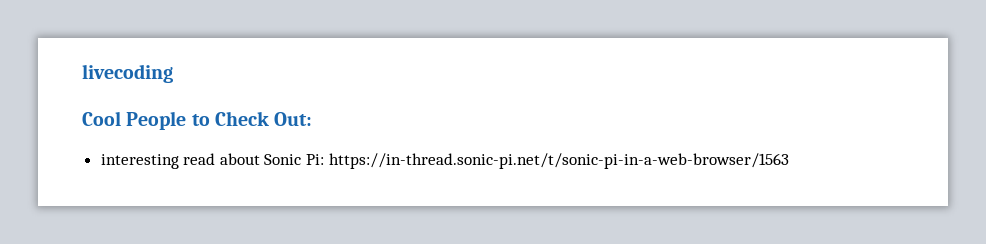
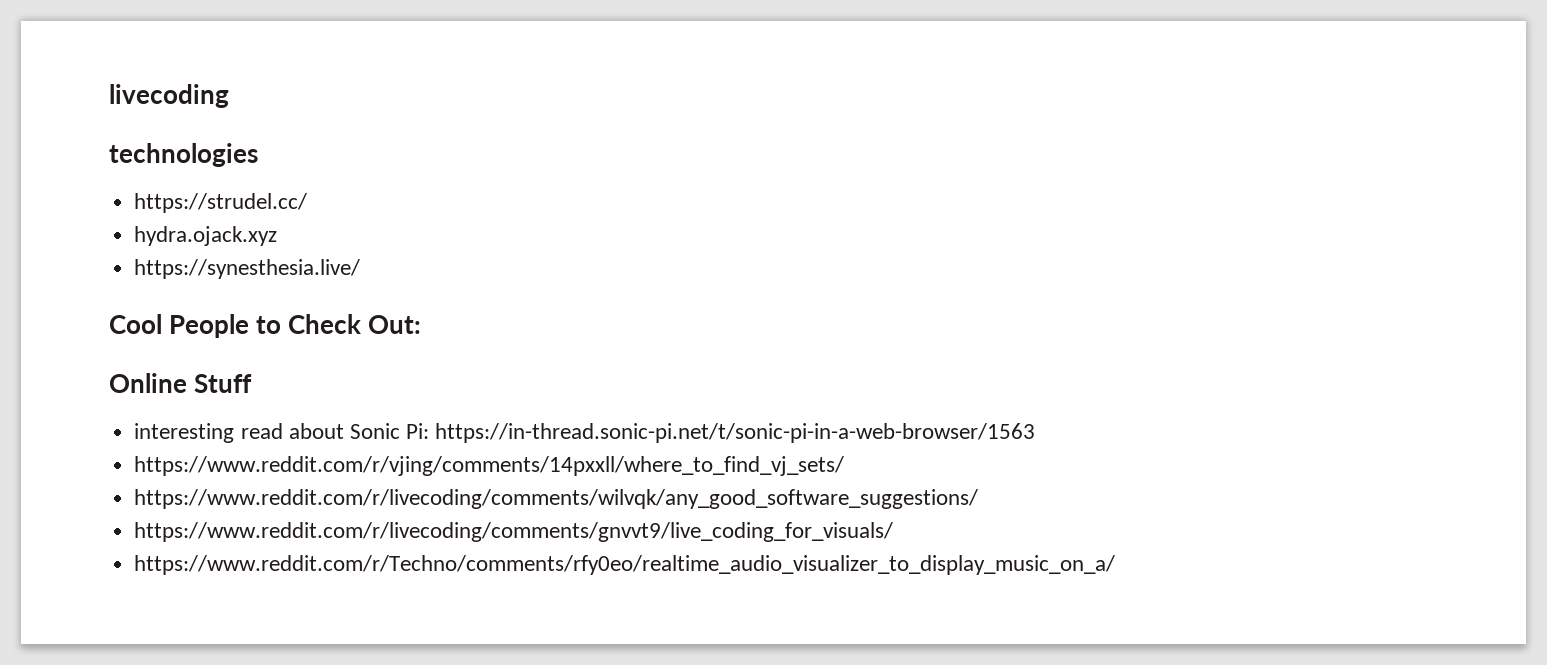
(173, 73) none -> [109,143,258,167] [134,193,308,213] [134,226,278,246] [134,259,361,279] // technologies // https://strudel.cc/ // hydra.ojack.xyz // https://synesthesia.live/
(313, 119) none -> [109,373,253,393] // Online Stuff
(789, 161) none -> [134,456,845,476] [134,489,979,509] [134,522,894,542] [134,555,1116,575] // https://www.reddit.com/r/vjing/comments/14pxxll/where_to_find_vj_sets/ // https://www.reddit.com/r/livecoding/comments/wilvqk/any_good_software_suggestions/ // https://www.reddit.com/r/livecoding/comments/gnvvt9/live_coding_for_visuals/ // https://www.reddit.com/r/Techno/comments/rfy0eo/realtime_audio_visualizer_to_display_music_on_a/

